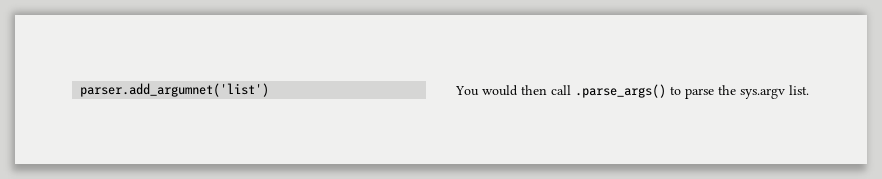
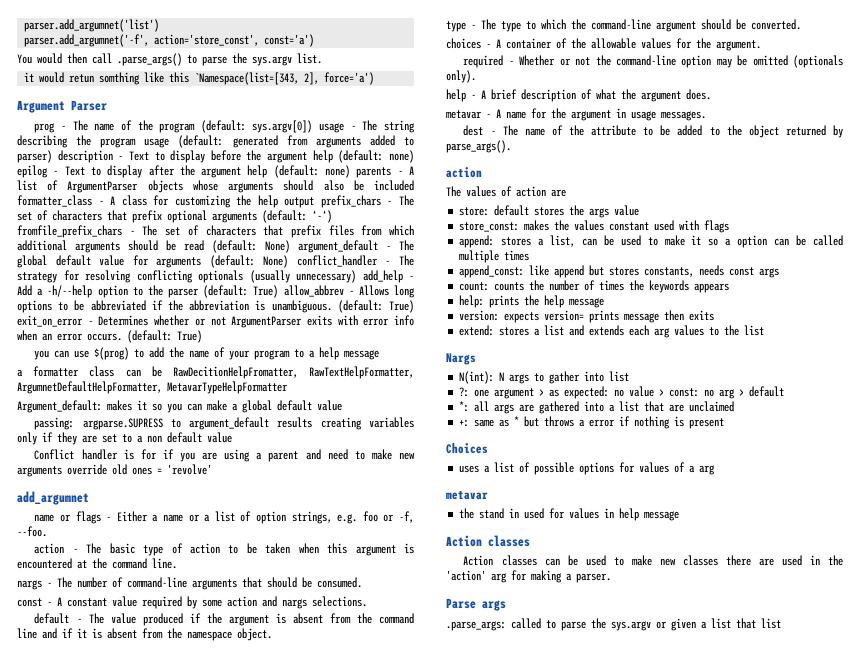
(270, 90) none -> [24,34,315,47] // parser.add_argumnet('-f', action='store_const', const='a')
(809, 90) none -> [24,72,375,85] [17,100,107,113] [34,120,416,133] [17,135,414,148] [17,150,414,163] [17,165,415,178] [17,180,414,193] [17,195,414,208] [17,210,332,223] [17,225,414,238] [17,240,414,253] [17,255,414,268] [17,270,414,283] [17,285,416,298] [17,300,414,313] [17,315,414,328] [17,330,202,343] [34,347,380,360] [17,366,415,379] [17,381,288,394] [17,400,342,413] [34,417,414,430] [17,432,232,445] [34,449,415,462] [17,464,212,477] [17,491,89,505] [34,511,414,524] [17,526,47,537] [34,543,415,556] [17,558,177,569] [17,577,362,590] [17,596,367,609] [34,613,414,626] [17,628,272,641] [446,19,801,32] [446,38,761,51] [463,55,843,68] [446,70,476,83] [446,89,711,102] [446,108,706,121] [463,125,843,138] [446,140,511,153] [446,167,482,178] [446,186,566,197] [459,205,640,218] [459,220,730,233] [459,235,843,248] [459,250,530,263] [459,265,780,278] [459,280,730,293] [459,295,605,308] [459,310,715,323] [459,325,765,338] [446,353,476,365] [459,371,630,384] [459,386,785,399] [459,401,735,414] [459,416,725,429] [446,443,488,454] [459,462,716,475] [446,490,488,500] [459,508,680,521] [446,535,530,547] [463,555,843,566] [446,570,611,583] [446,598,506,611] [446,618,781,631] // it would retun somthing like this `Namespace(list=[343, 2], force='a') // Argument Parser // prog - The name of the program (default: sys.argv[0]) usage - The string describing the program usage (default: generated from arguments added to parser) description - Text to display before the argument help (default: none) epilog - Text to display after the argument help (default: none) parents - A list of ArgumentParser objects whose arguments should also be included formatter_class - A class for customizing the help output prefix_chars - The set of characters that prefix optional arguments (default: ‘-‘) fromfile_prefix_chars - The set of characters that prefix files from which additional arguments should be read (default: None) argument_default - The global default value for arguments (default: None) conflict_handler - The strategy for resolving conflicting optionals (usually unnecessary) add_help - Add a -h/--help option to the parser (default: True) allow_abbrev - Allows long options to be abbreviated if the abbreviation is unambiguous. (default: True) exit_on_error - Determines whether or not ArgumentParser exits with error info when an error occurs. (default: True) // you can use $(prog) to add the name of your program to a help message // a formatter class can be RawDecitionHelpFromatter, RawTextHelpFormatter, ArgumnetDefaultHelpFormatter, MetavarTypeHelpFormatter // Argument_default: makes it so you can make a global default value // passing: argparse.SUPRESS to argument_default results creating variables only if they are set to a non default value // Conflict handler is for if you are using a parent and need to make new arguments override old ones = 'revolve' // add_argumnet // name or flags - Either a name or a list of option strings, e.g. foo or -f, --foo. // action - The basic type of action to be taken when this argument is encountered at the command line. // nargs - The number of command-line arguments that should be consumed. // const - A constant value required by some action and nargs selections. // default - The value produced if the argument is absent from the command line and if it is absent from the namespace object. // type - The type to which the command-line argument should be converted. // choices - A container of the allowable values for the argument. // required - Whether or not the command-line option may be omitted (optionals only). // help - A brief description of what the argument does. // metavar - A name for the argument in usage messages. // dest - The name of the attribute to be added to the object returned by parse_args(). // action // The values of action are // store: default stores the args value // store_const: makes the values constant used with flags // append: stores a list, can be used to make it so a option can be called multiple times // append_const: like append but stores constants, needs const args // count: counts the number of times the keywords appears // help: prints the help message // version: expects version= prints message then exits // extend: stores a list and extends each arg values to the list // Nargs // N(int): N args to gather into list // ?: one argument > as expected: no value > const: no arg > default // *: all args are gathered into a list that are unclaimed // +: same as * but throws a error if nothing is present // Choices // uses a list of possible options for values of a arg // metavar // the stand in used for values in help message // Action classes // Action classes can be used to make new classes there are used in the 'action' arg for making a parser. // Parse args // .parse_args: called to parse the sys.argv or given a list that list

